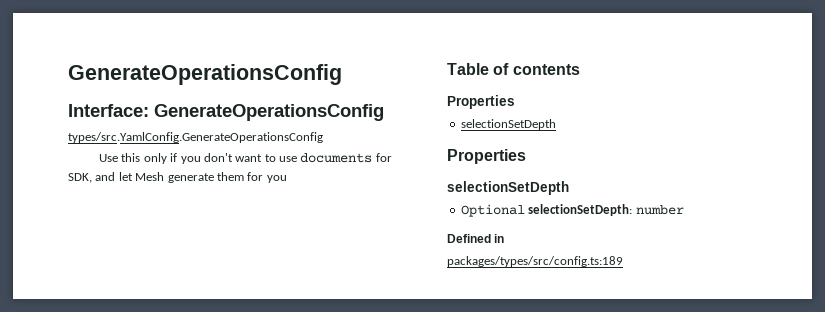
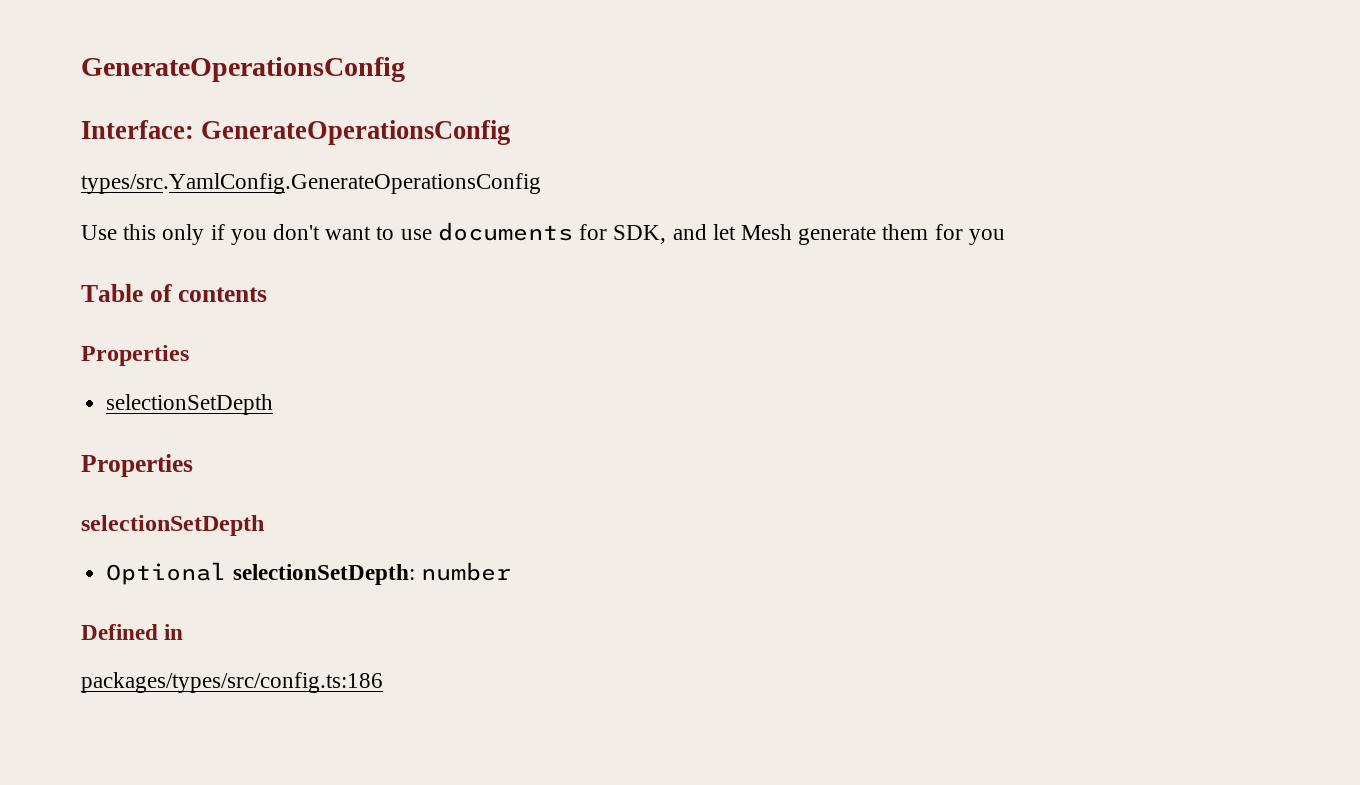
[447,256,623,267] packages/types/src/config.ts:189 -> [81,672,383,693] packages/types/src/config.ts:186

